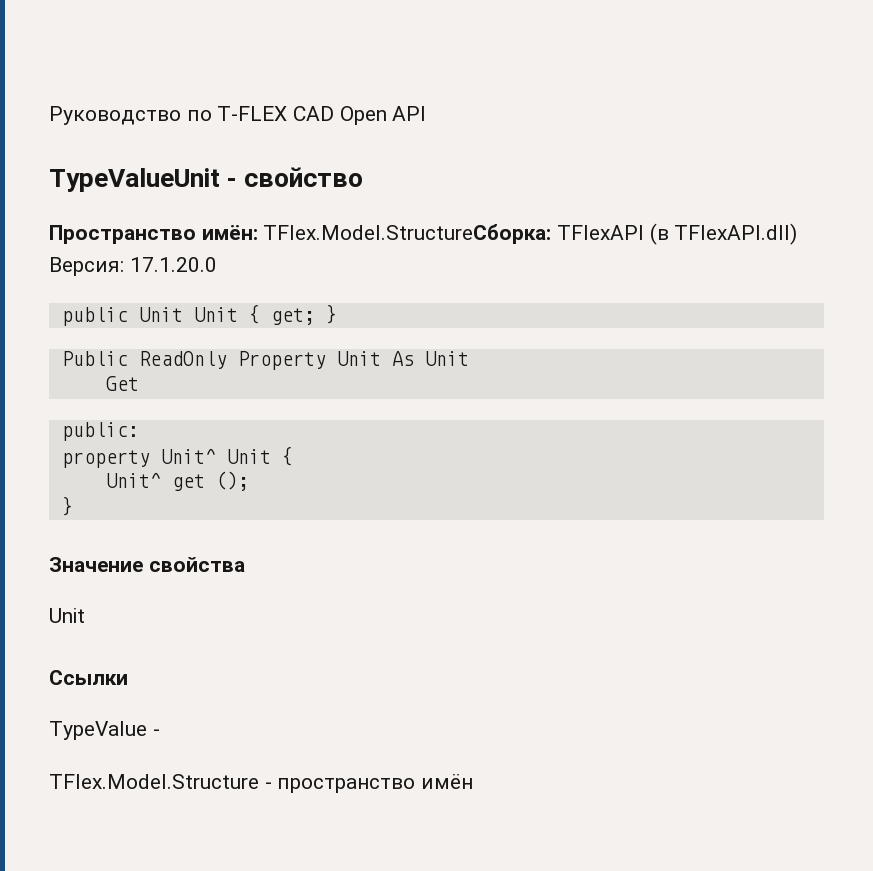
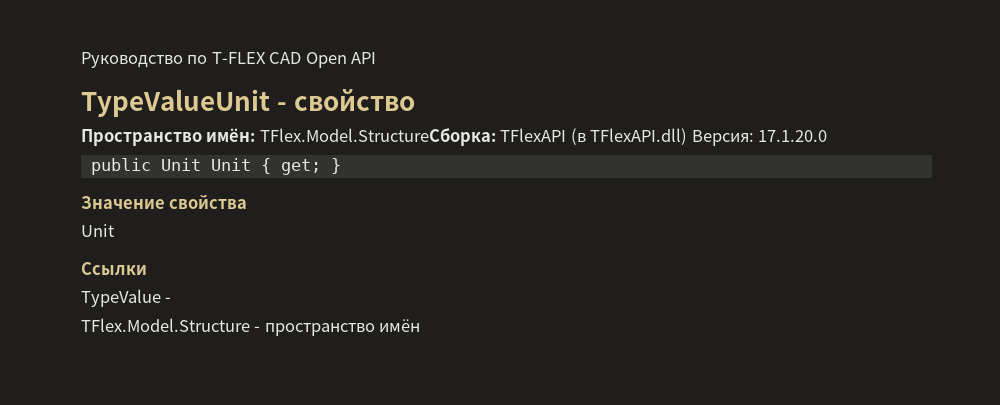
[61,351,469,370] [105,376,139,391] [61,422,139,441] [61,446,293,468] [105,471,249,491] [61,496,73,516] // Public ReadOnly Property Unit As Unit // Get // public: // property Unit^ Unit { // Unit^ get (); // } -> (341, 166) none

